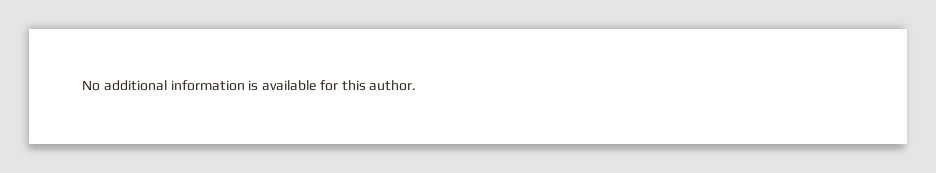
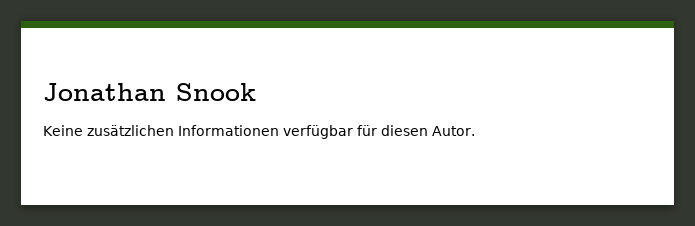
[82,80,417,91] No additional information is available for this author. -> [43,83,256,101] [43,125,475,139] Jonathan Snook // Keine zusätzlichen Informationen verfügbar für diesen Autor.

